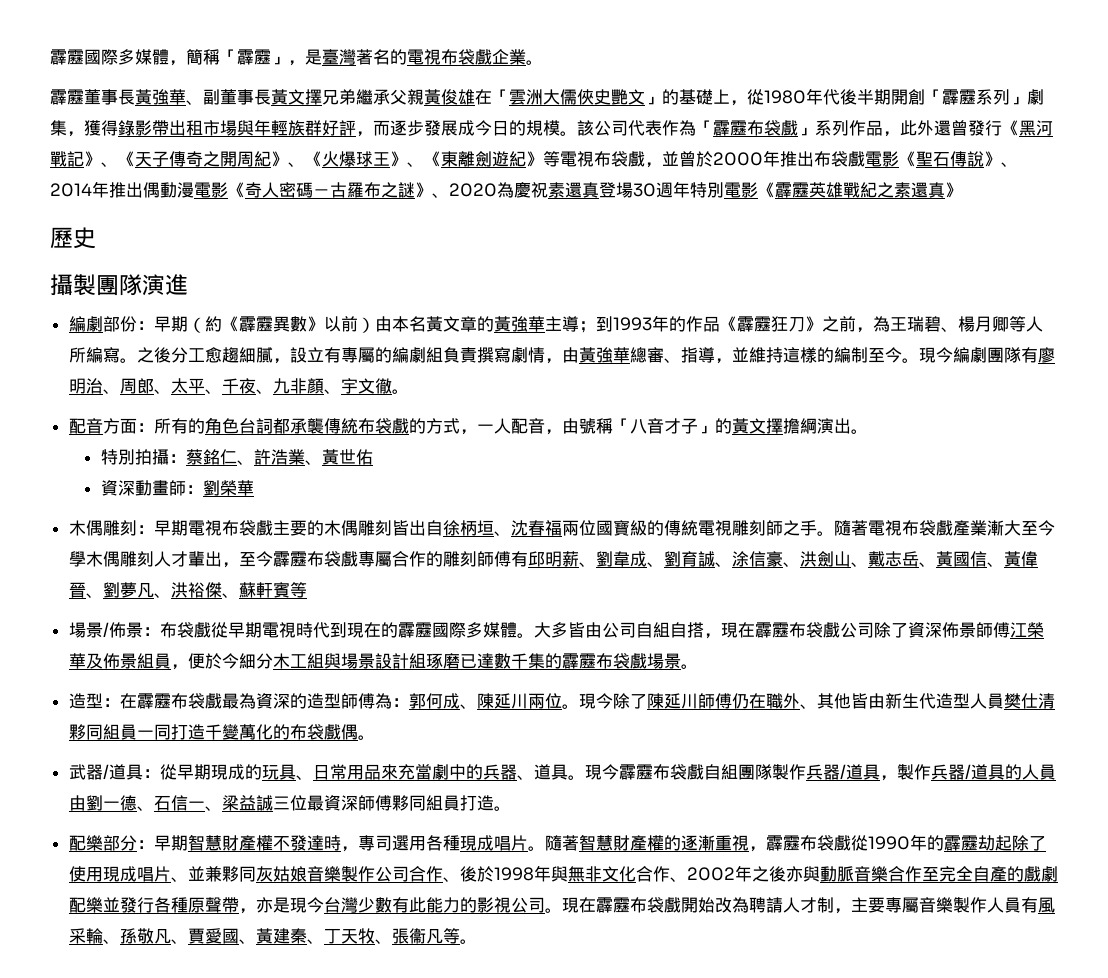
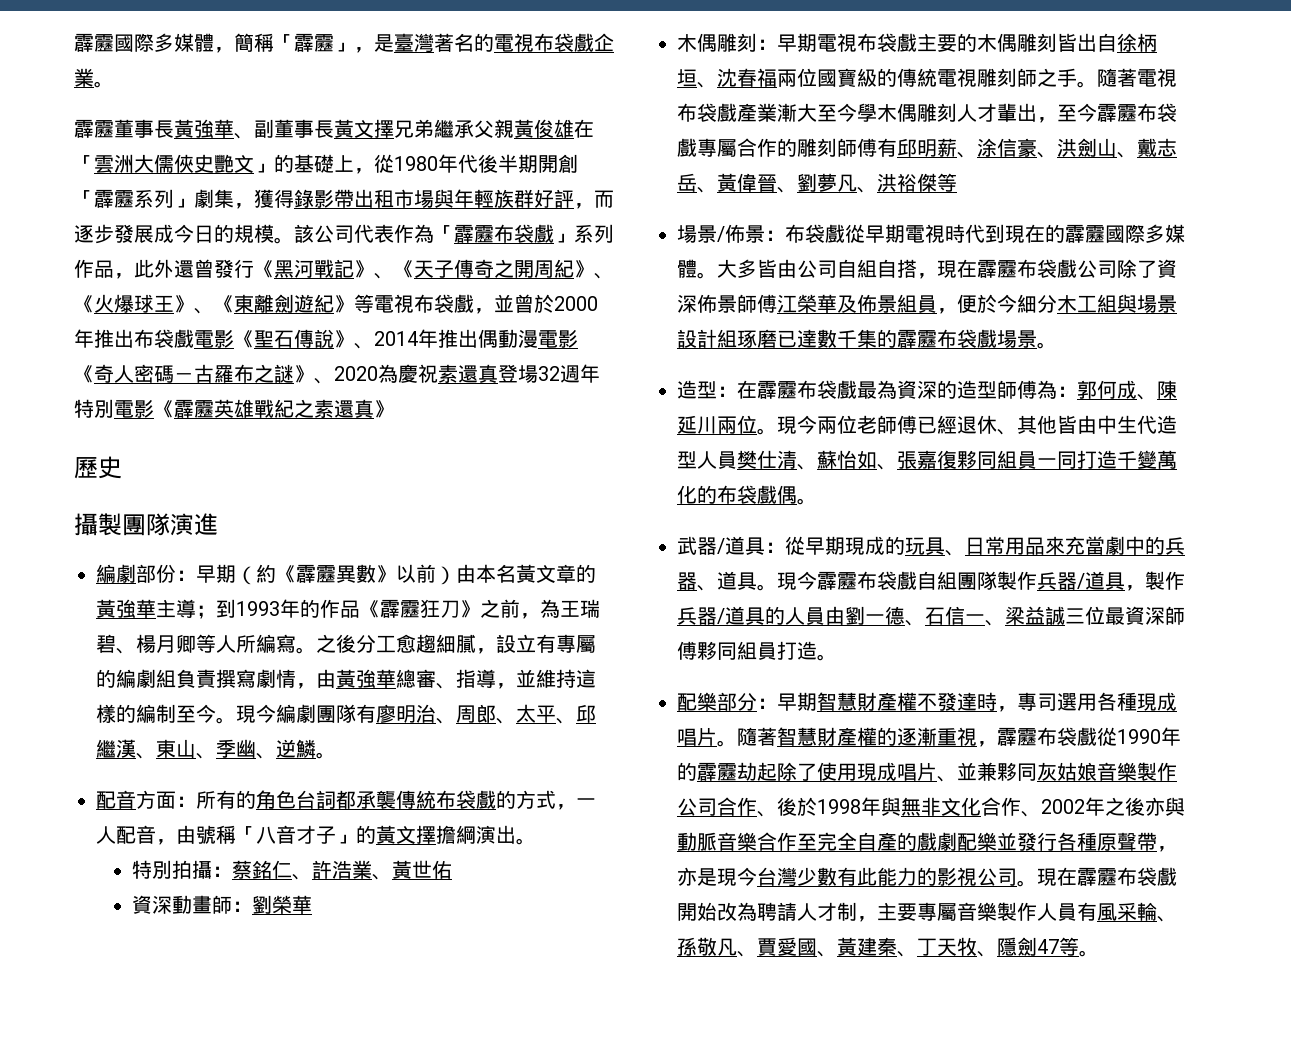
[633,183,656,197] 30 -> [538,366,560,381] 32
[221,378,392,394] 千夜、九非顏、宇文徹 -> [576,704,596,723] [96,739,316,759] 邱繼漢、東山、季幽、逆鱗
[595,551,732,567] 劉韋成、劉育誠、 -> (977, 155) none
[952,551,1021,567] 國信、黃 -> (737, 182) none
[221,582,290,598] 、蘇軒賓 -> (937, 182) none
[612,693,800,709] 除了陳延川師傅仍在職外 -> [817,415,997,434] 兩位老師傅已經退休
[884,693,902,709] 新 -> [1097,415,1117,434] 中
(1055, 701) none -> [797,450,957,470] 、蘇怡如、張嘉復
[391,928,443,944] 張衞凡 -> [997,937,1059,956] 隱劍47

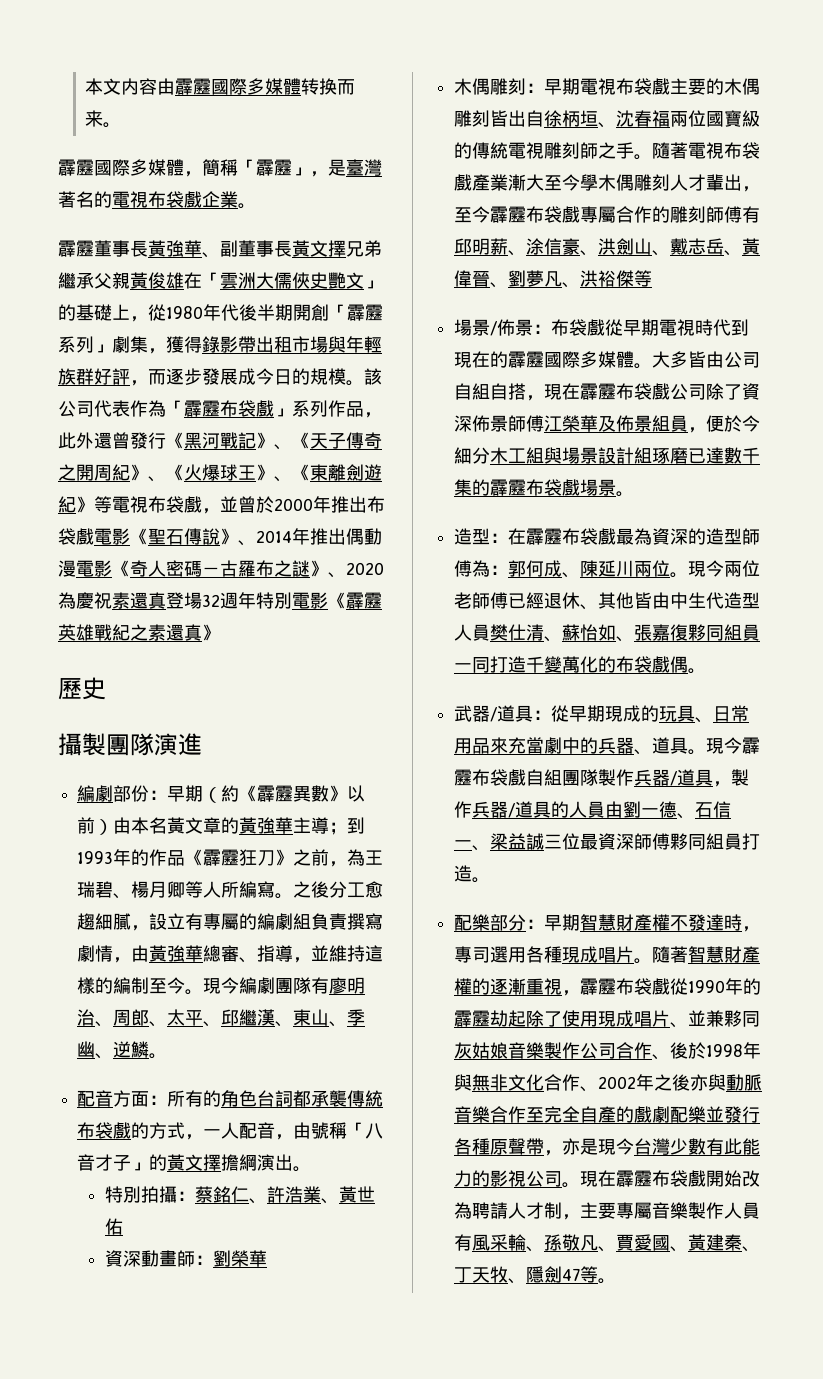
(74, 42) none -> [85,78,356,95] [85,110,122,128] 本文内容由霹靂國際多媒體转换而来。 //

